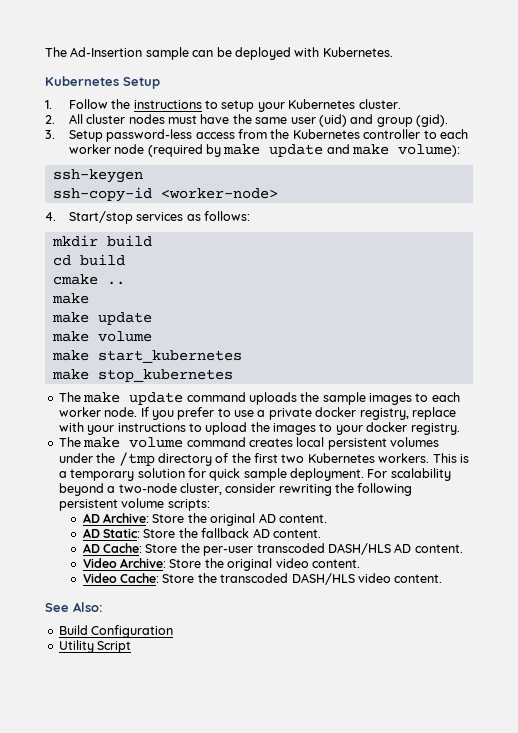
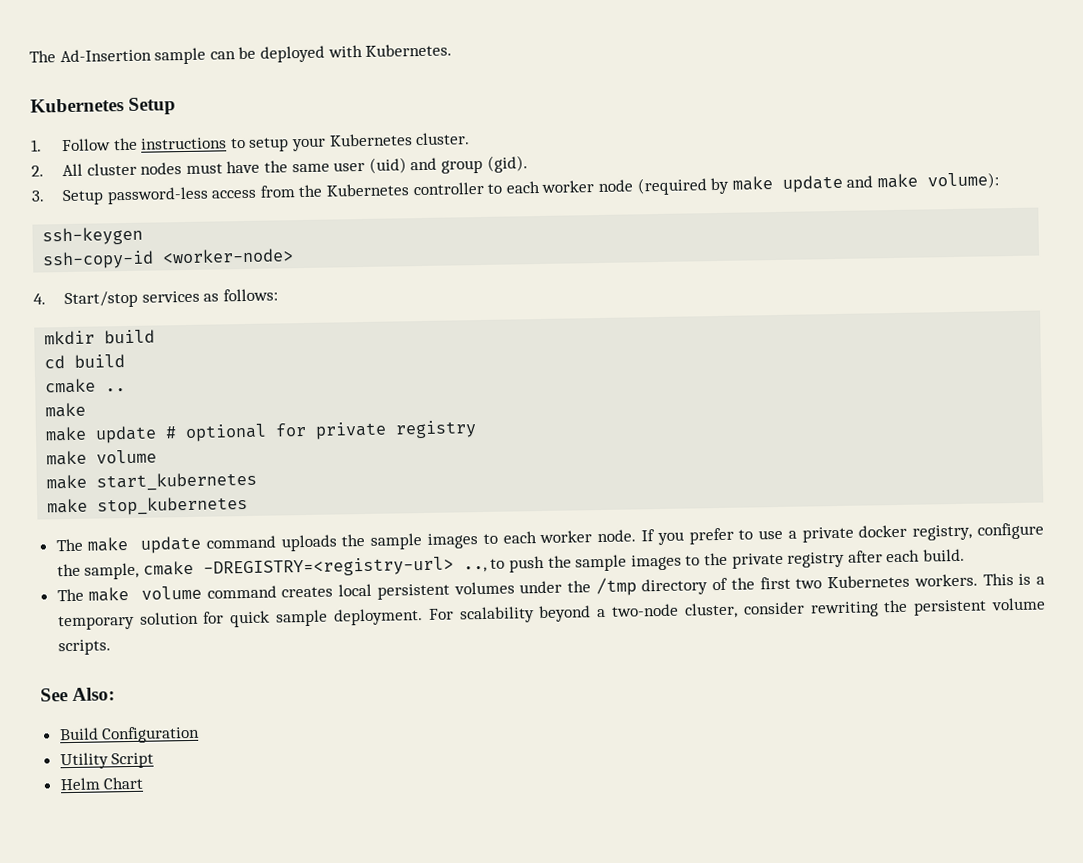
(152, 318) none -> [165,420,478,443] # optional for private registry
[411,407,456,420] [58,422,460,435] replace with your instructions to upload the images to your docker registry. -> [977,522,1045,540] [56,548,965,580] configure the sample, cmake -DREGISTRY=<registry-url> .., to push the sample images to the private registry after each build.
[357,483,413,496] following -> (909, 606) none
[167,499,210,511] [82,513,327,526] [82,528,321,538] [82,543,463,556] [82,558,360,571] [82,573,443,585] scripts: // AD Archive: Store the original AD content. // AD Static: Store the fallback AD content. // AD Cache: Store the per-user transcoded DASH/HLS AD content. // Video Archive: Store the original video content. // Video Cache: Store the transcoded DASH/HLS video content. -> [57,639,111,656] scripts.
(132, 647) none -> [59,776,144,791] // Helm Chart

